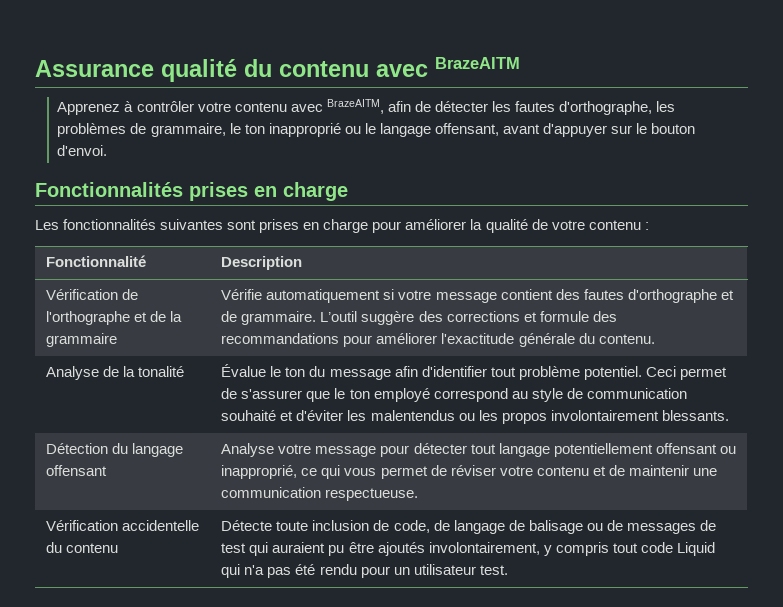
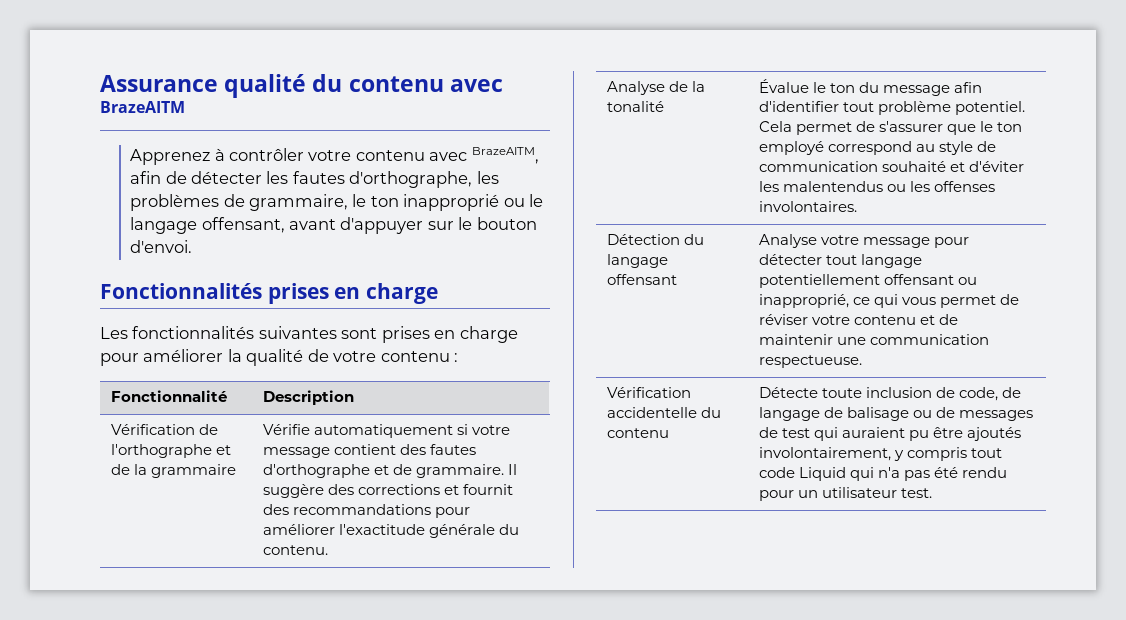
[320,311,358,322] L’outil -> [507,464,517,475] Il
[539,311,589,322] formule -> [462,484,513,495] fournit
[645,366,676,377] Ceci -> [758,121,792,132] Cela
[501,410,729,424] propos involontairement blessants. -> [933,181,995,192] [758,201,857,212] offenses involontaires.

